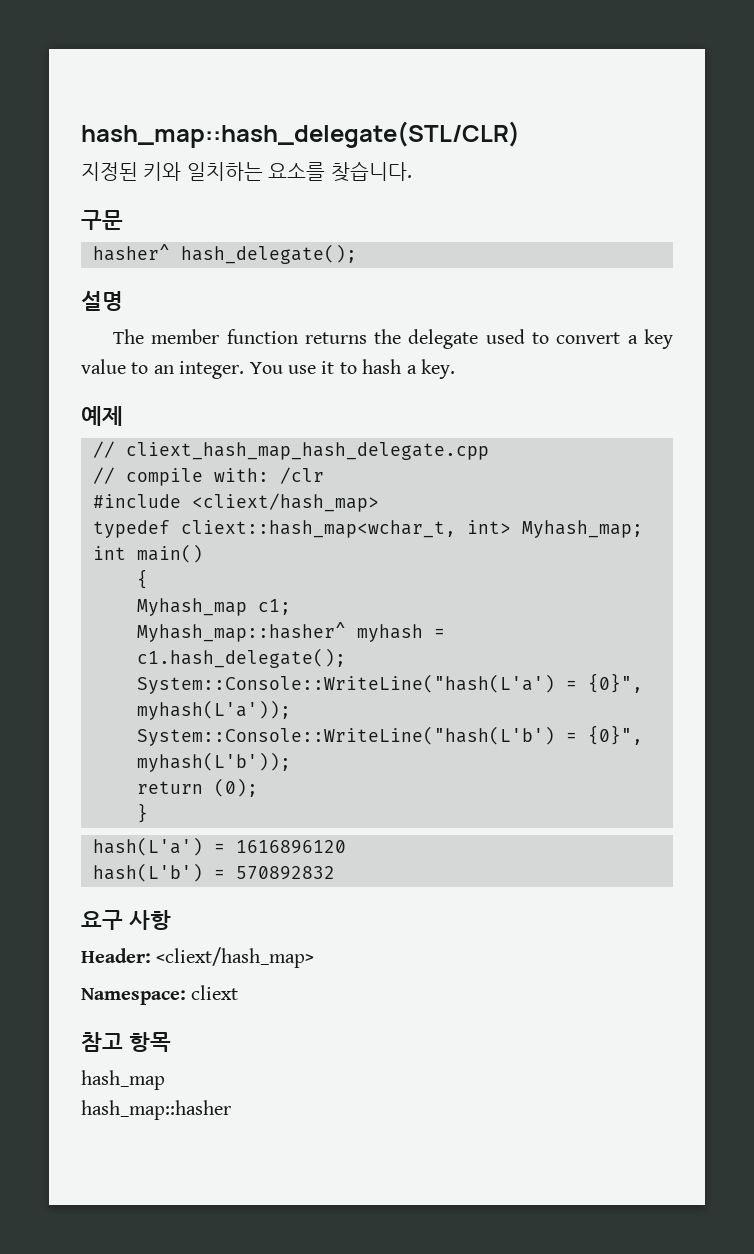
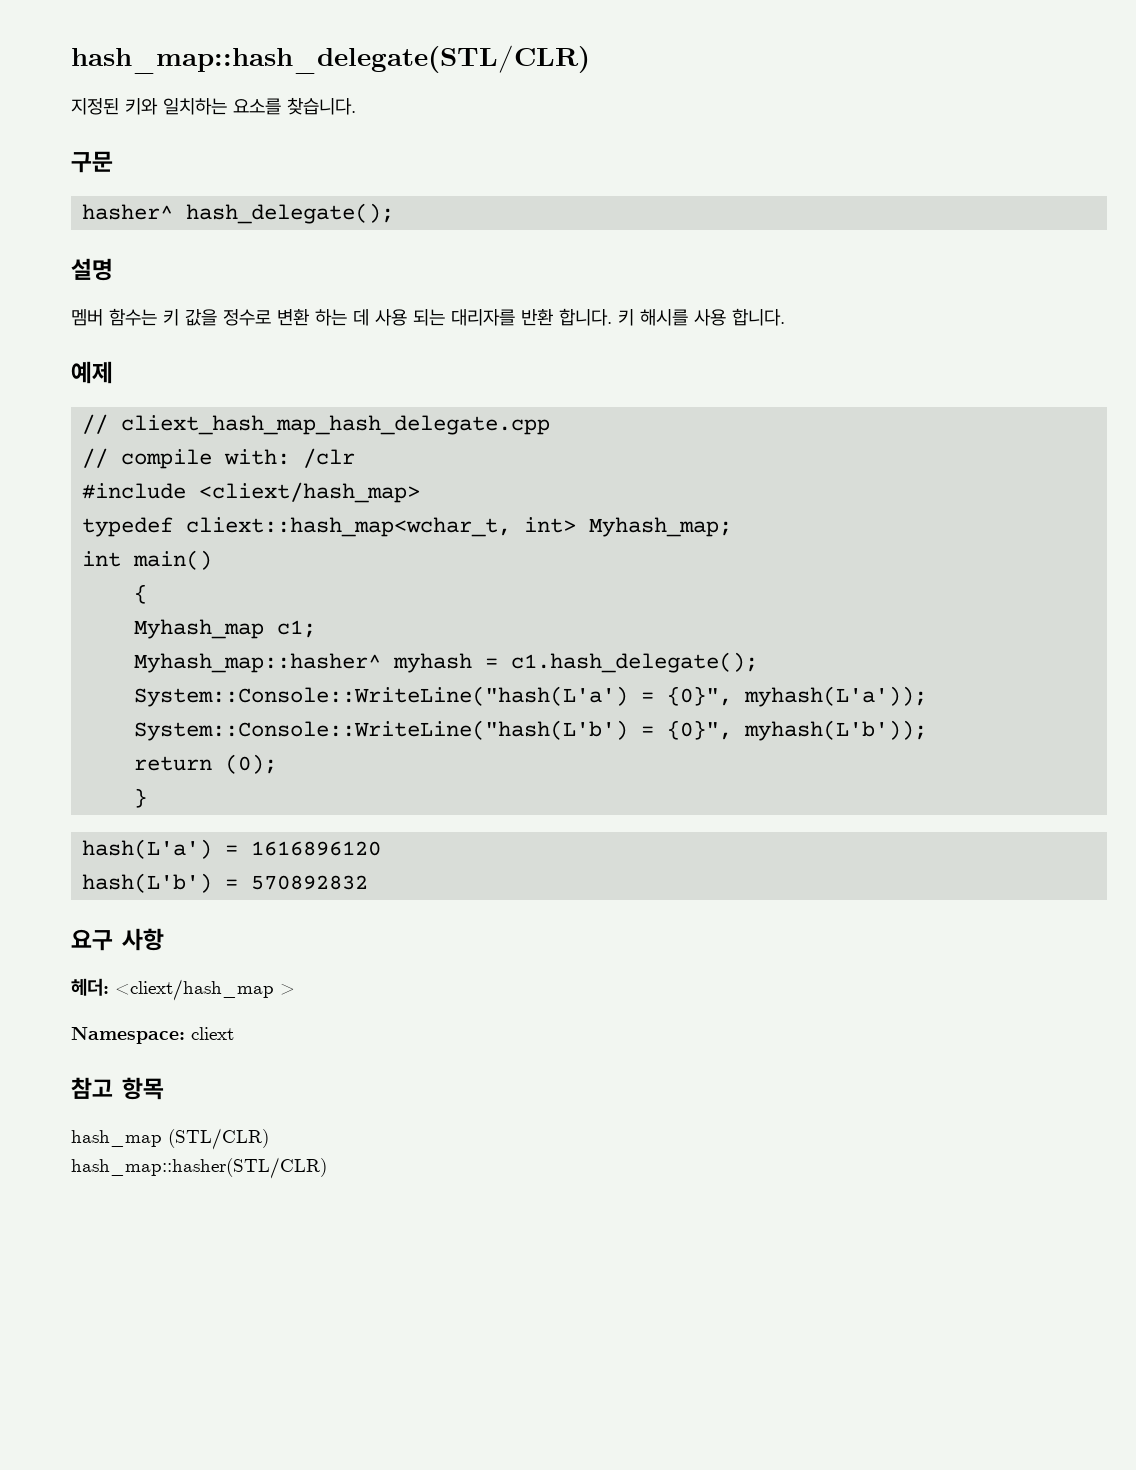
[112,329,673,349] [81,359,455,379] The member function returns the delegate used to convert a key value to an integer. You use it to hash a key. -> [71,308,785,326] 멤버 함수는 키 값을 정수로 변환 하는 데 사용 되는 대리자를 반환 합니다. 키 해시를 사용 합니다.
[81,947,315,968] Header: <cliext/hash_map> -> [71,978,295,1001] 헤더: <cliext/hash_map >
[81,1100,231,1120] // hash_map::hasher -> [168,1128,269,1150] [71,1157,327,1179] (STL/CLR) // hash_map::hasher(STL/CLR)

